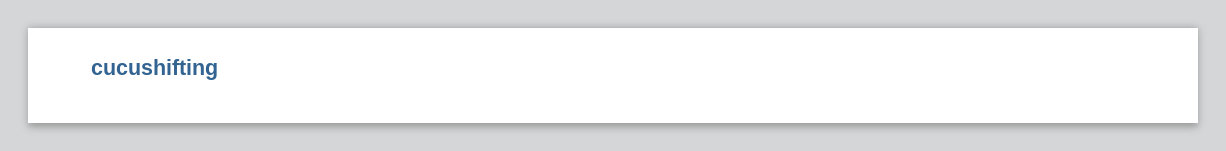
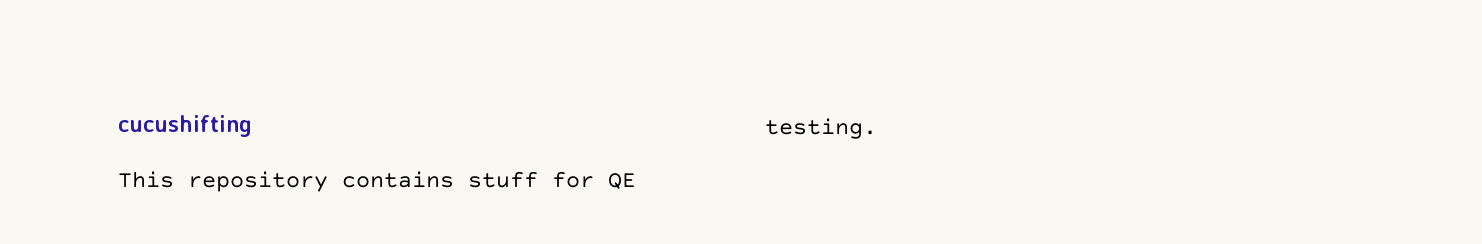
(218, 69) none -> [118,171,636,192] [765,118,877,139] // This repository contains stuff for QE testing.

